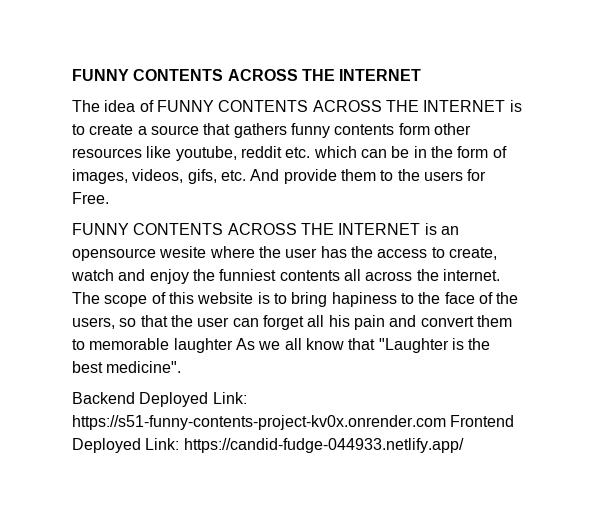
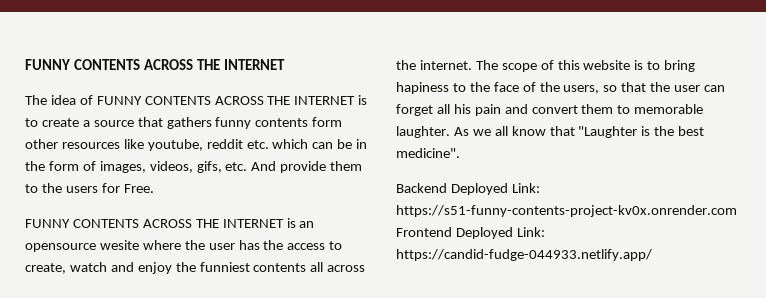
[173,338,233,353] laughter -> [396,126,450,138] laughter.

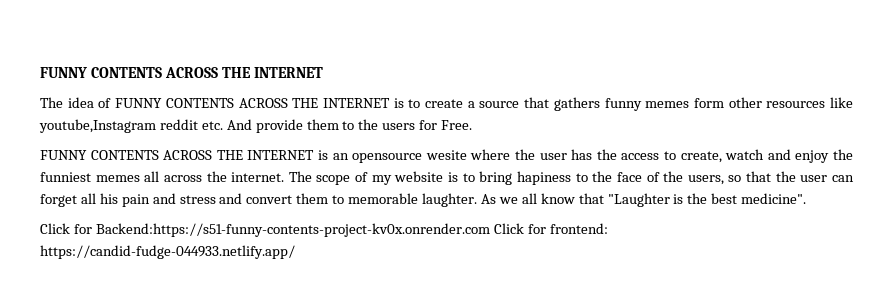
[255,118,309,127] contents -> [645,101,690,108] memes
[147,139,203,151] youtube, -> [39,119,156,133] youtube,Instagram
[272,139,368,149] [25,161,248,173] which can be in the form of images, videos, gifs, etc. -> (223, 125) none
[253,263,307,272] contents -> [95,175,140,182] memes
[557,60,580,70] this -> [371,175,392,185] my
(528, 109) none -> [179,193,243,204] stress and
[396,183,540,195] [396,205,737,217] [396,227,545,239] Backend Deployed Link: https://s51-funny-contents-project-kv0x.onrender.com Frontend Deployed Link: -> [40,223,608,237] Click for Backend:https://s51-funny-contents-project-kv0x.onrender.com Click for frontend:

